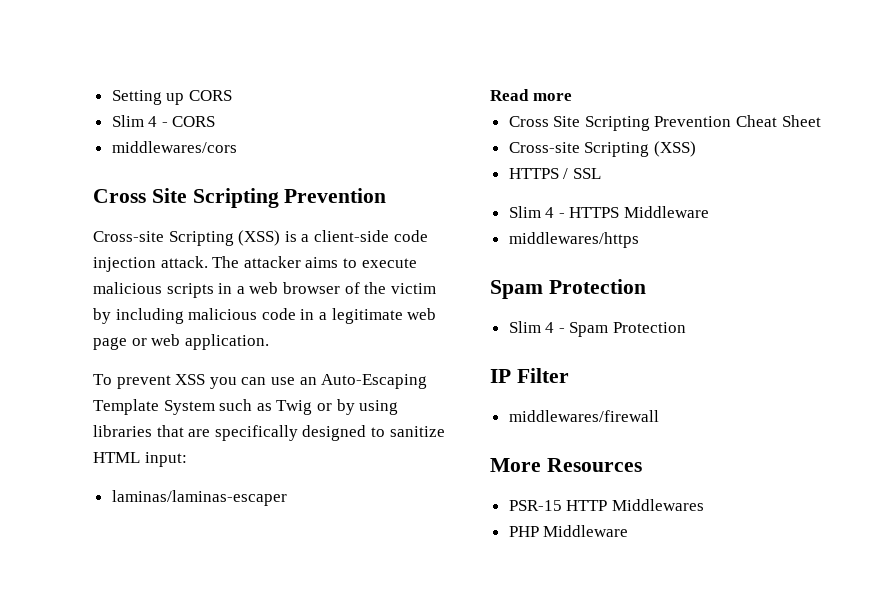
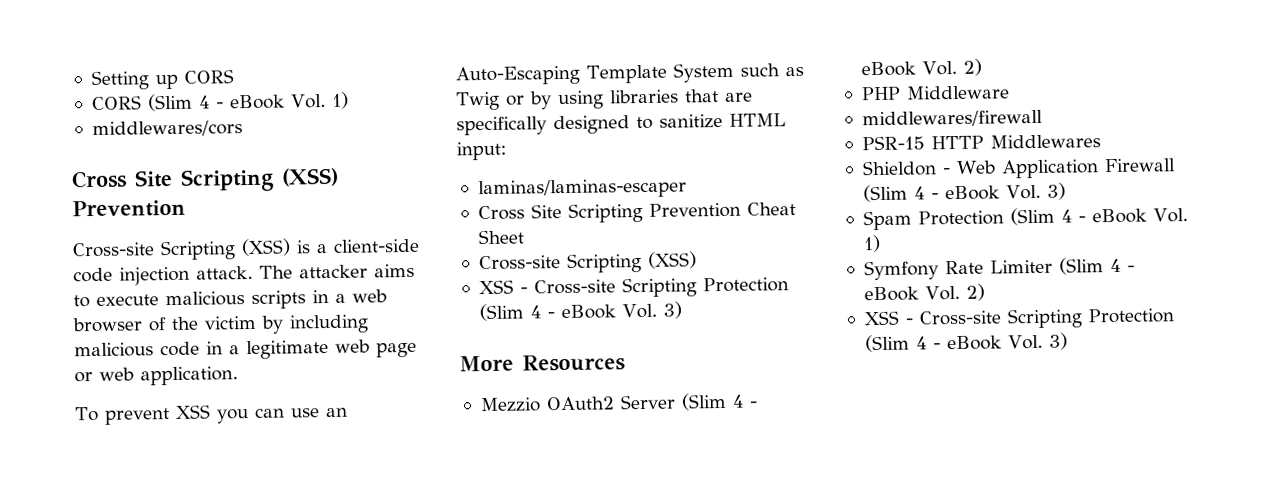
[111,115,216,127] Slim 4 - CORS -> [91,91,349,112] CORS (Slim 4 - eBook Vol. 1)
(279, 198) none -> [281,167,339,187] (XSS)
[490,89,572,101] // Read more -> (687, 189) none
[508,168,601,179] [508,206,710,218] [508,232,639,248] [490,279,646,299] [508,321,687,337] [490,368,569,383] [508,410,659,422] [490,458,642,472] [508,499,704,511] [508,525,629,537] HTTPS / SSL // Slim 4 - HTTPS Middleware // middlewares/https // Spam Protection // Slim 4 - Spam Protection // IP Filter // middlewares/firewall // More Resources // PSR-15 HTTP Middlewares // PHP Middleware -> [478,277,789,298] [478,301,682,322] [459,354,625,372] [479,392,758,413] [860,58,982,77] [860,85,1010,101] [861,109,1043,128] [861,134,1101,151] [861,158,1176,179] [862,182,1066,203] [862,207,1188,231] [862,234,881,253] [863,257,1135,281] [863,283,985,302] [863,308,1175,329] [864,332,1068,353] XSS - Cross-site Scripting Protection (Slim 4 - eBook Vol. 3) // More Resources // Mezzio OAuth2 Server (Slim 4 - eBook Vol. 2) // PHP Middleware // middlewares/firewall // PSR-15 HTTP Middlewares // Shieldon - Web Application Firewall (Slim 4 - eBook Vol. 3) // Spam Protection (Slim 4 - eBook Vol. 1) // Symfony Rate Limiter (Slim 4 - eBook Vol. 2) // XSS - Cross-site Scripting Protection (Slim 4 - eBook Vol. 3)

